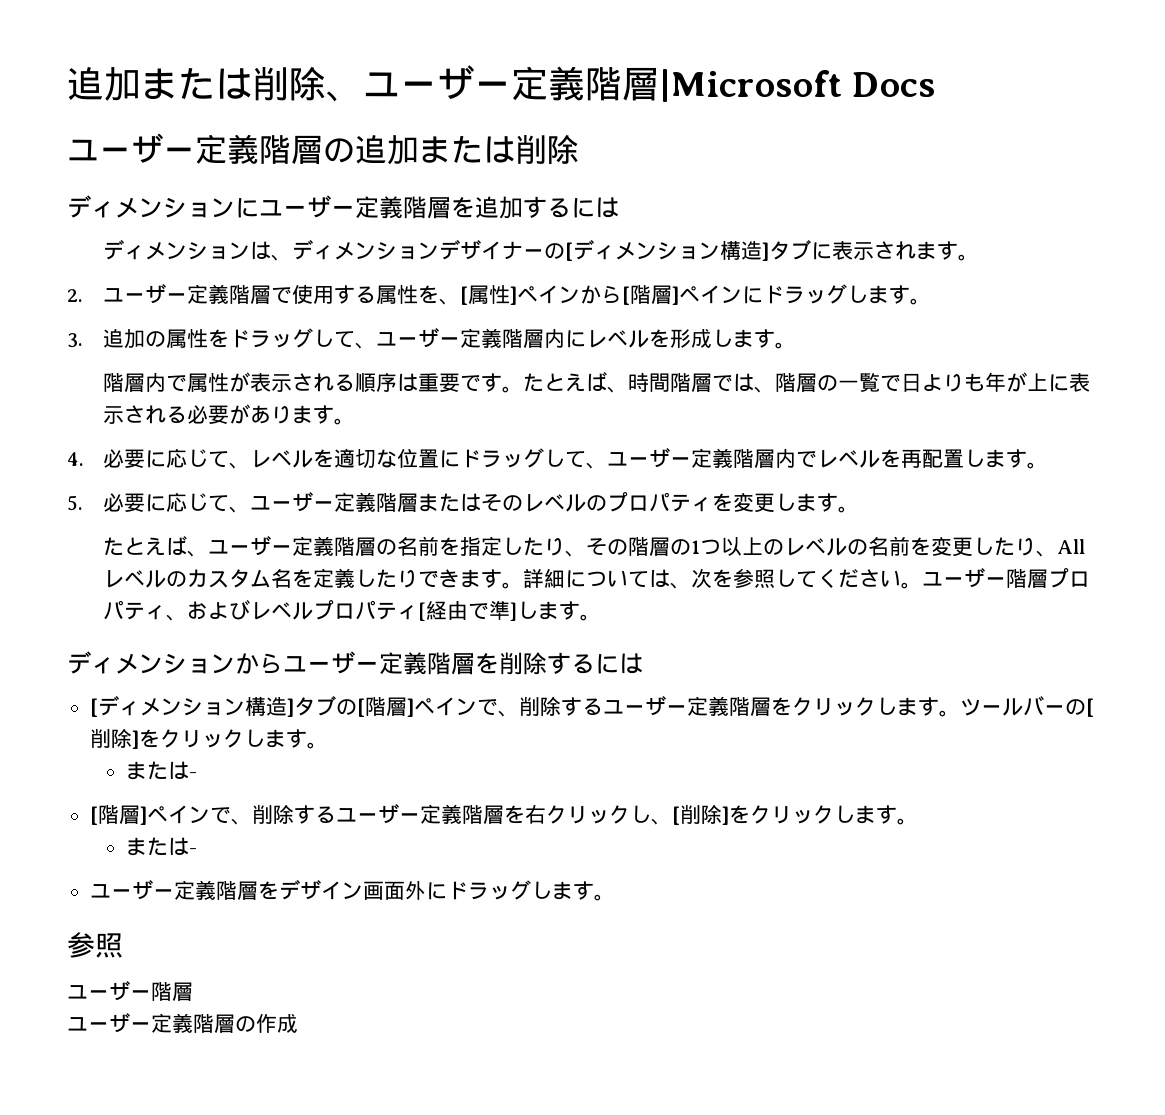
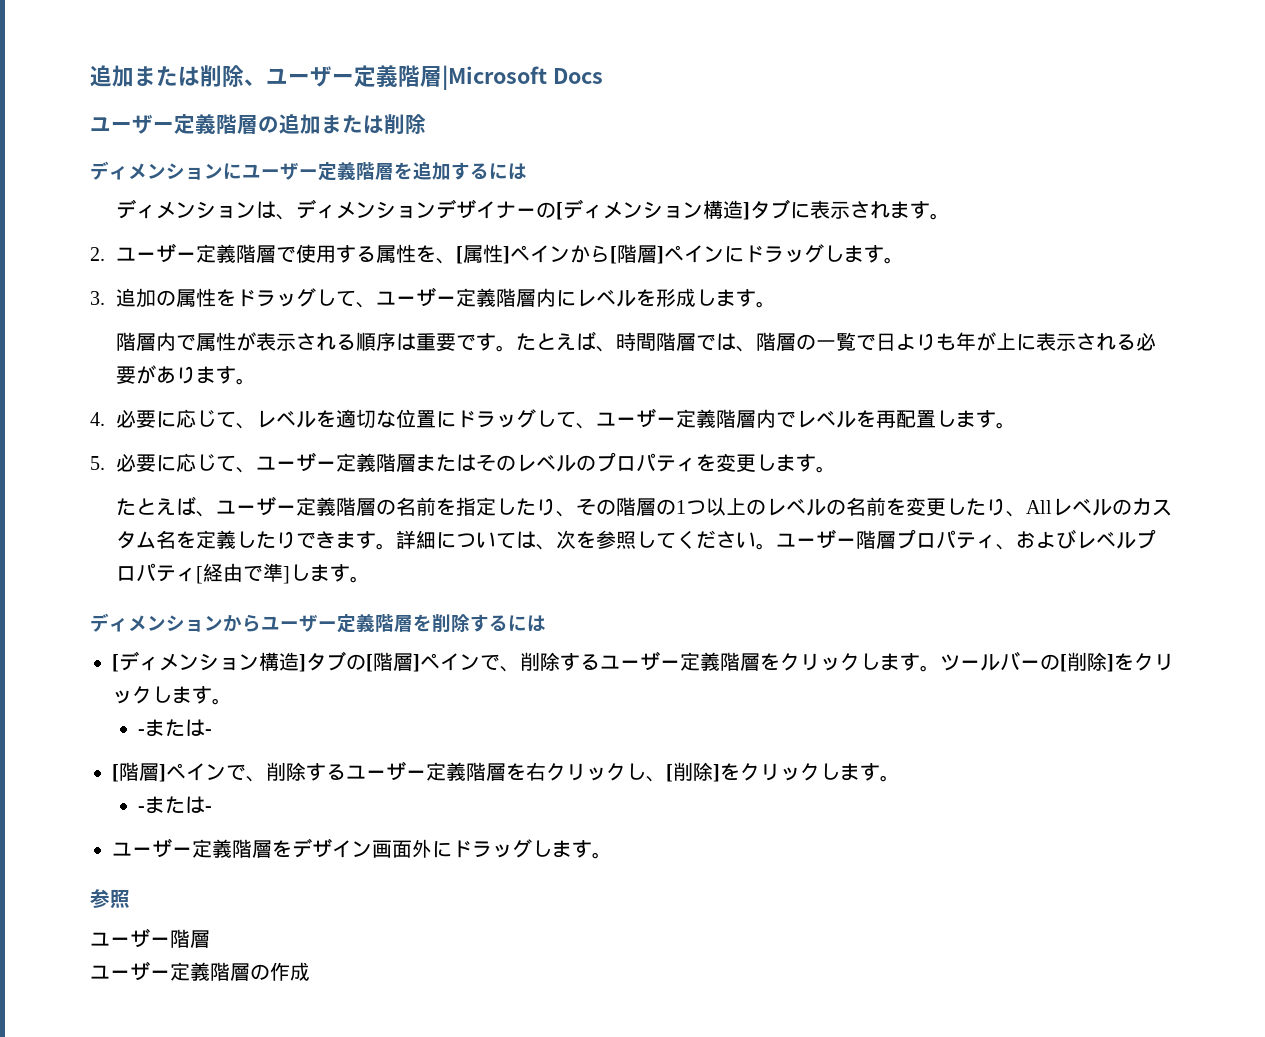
(328, 745) none -> [137,729,145,735] -
(918, 821) none -> [137,806,145,812] -

